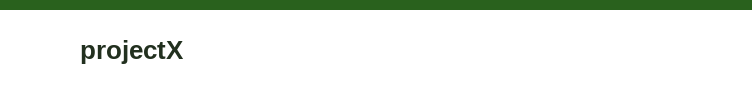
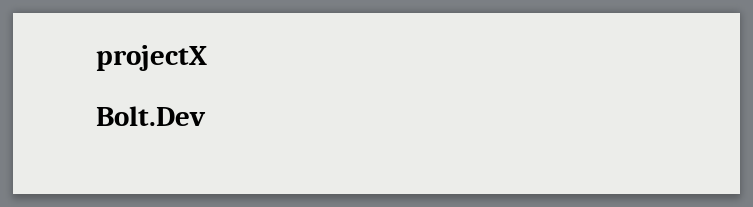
(184, 52) none -> [96,106,206,126] // Bolt.Dev

